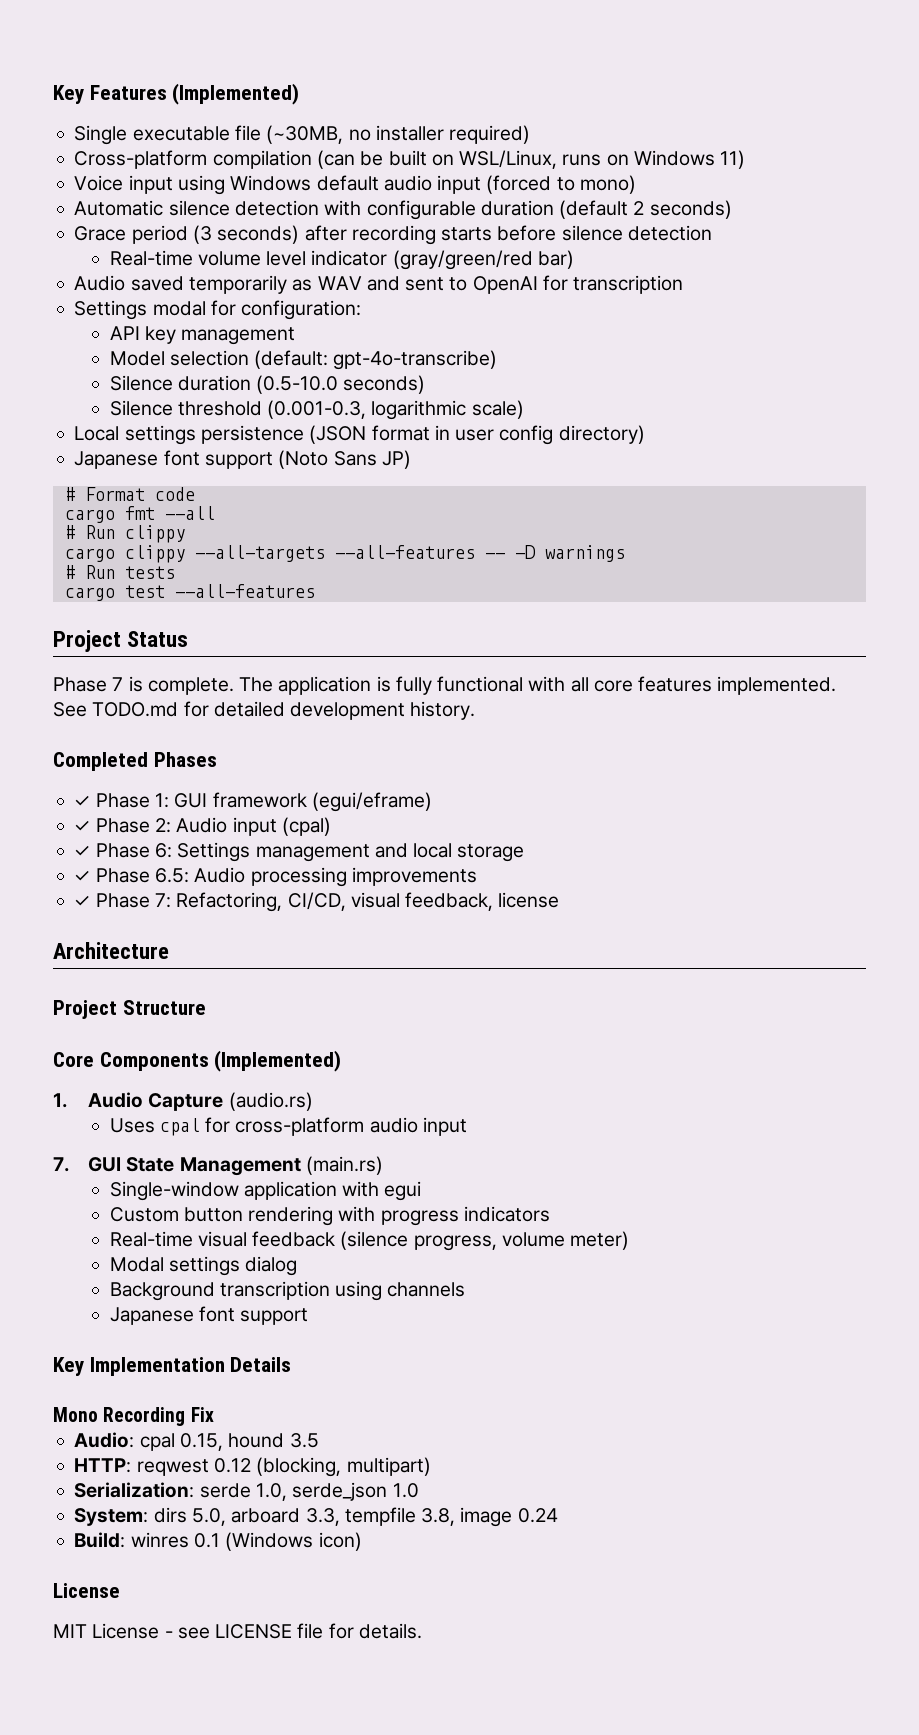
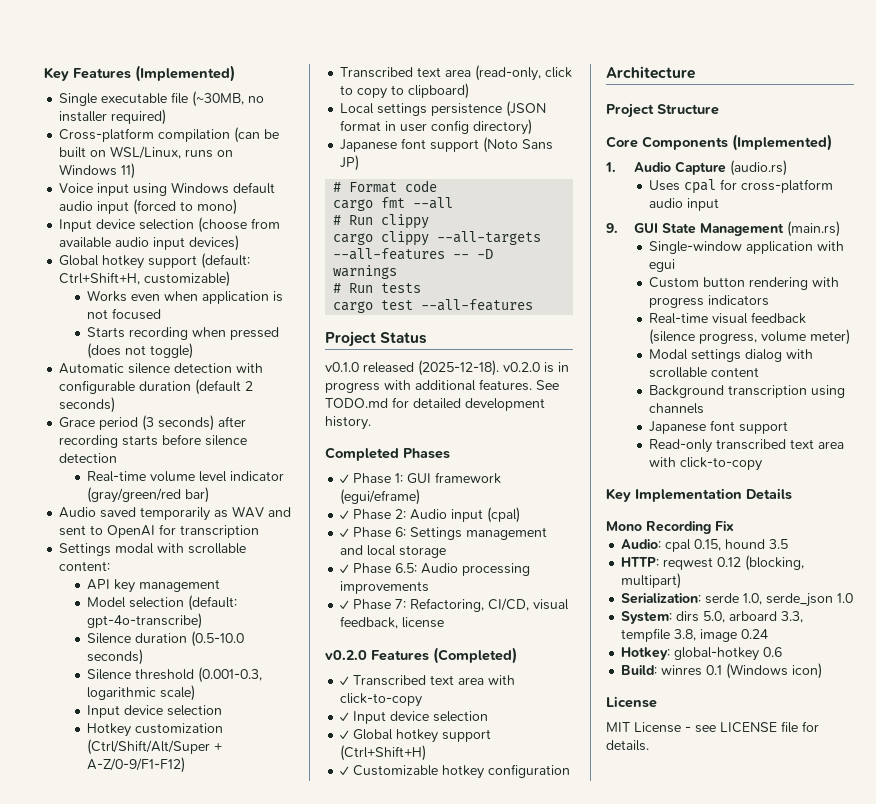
(636, 184) none -> [59,217,281,233] [59,235,240,251] [59,253,251,269] [59,271,231,287] [87,290,284,304] [87,308,162,320] [87,327,280,340] [87,343,194,359] // Input device selection (choose from available audio input devices) // Global hotkey support (default: Ctrl+Shift+H, customizable) // Works even when application is not focused // Starts recording when pressed (does not toggle)
[210,300,362,320] for configuration: -> [157,543,247,554] [59,561,111,571] with scrollable content:
(524, 409) none -> [87,705,223,718] [87,723,224,737] [87,739,223,755] [87,757,186,773] [340,65,573,81] [340,83,470,99] // Input device selection // Hotkey customization (Ctrl/Shift/Alt/Super + A-Z/0-9/F1-F12) // Transcribed text area (read-only, click to copy to clipboard)
[53,676,837,695] Phase 7 is complete. The application is fully functional with all core features implemented. -> [325,360,569,376] [325,379,532,393] v0.1.0 released (2025-12-18). v0.2.0 is in progress with additional features.
(560, 900) none -> [325,647,517,664] [340,675,516,686] [340,693,423,707] [340,711,489,724] [340,729,492,743] [340,745,427,761] [340,764,571,779] // v0.2.0 Features (Completed) // ✓ Transcribed text area with click-to-copy // ✓ Input device selection // ✓ Global hotkey support (Ctrl+Shift+H) // ✓ Customizable hotkey configuration
[53,1157,70,1172] 7. -> [606,223,618,233] 9.
(298, 1266) none -> [786,349,814,359] [649,367,760,378] with scrollable content
(309, 1316) none -> [649,439,845,453] [649,457,763,471] // Read-only transcribed text area with click-to-copy
(558, 1515) none -> [621,647,783,661] // Hotkey: global-hotkey 0.6

